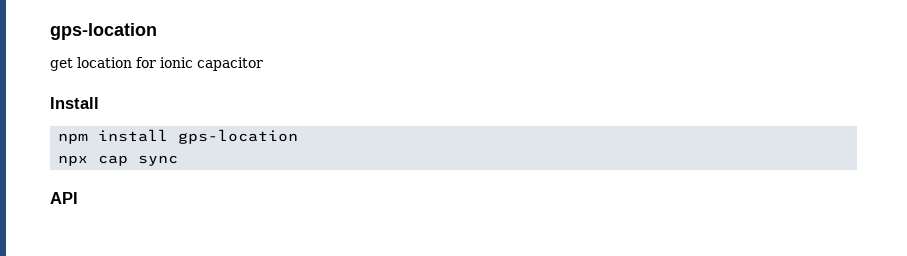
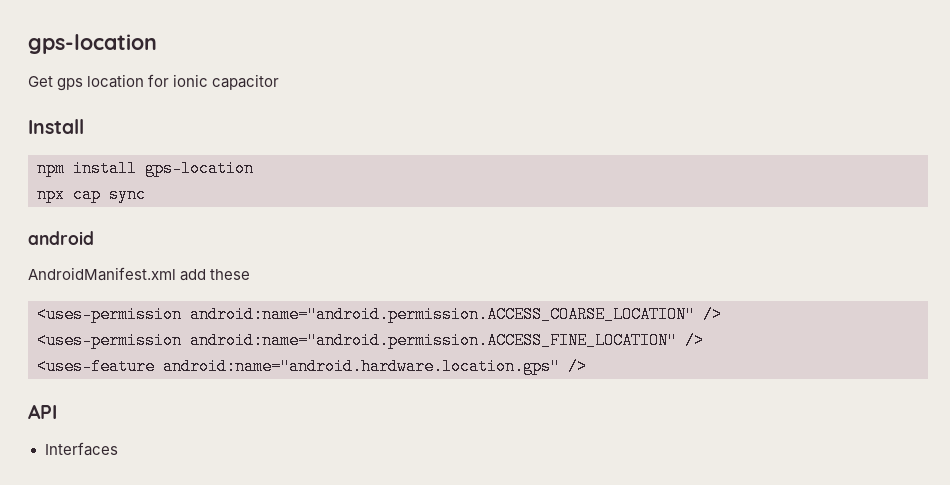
[50,23,157,40] [50,58,73,71] gps-location // get -> [28,34,157,54] [28,76,84,91] gps-location // Get gps
(179, 160) none -> [28,231,94,245] [28,267,251,281] [37,306,722,323] [37,332,704,349] [37,358,587,375] // android // AndroidManifest.xml add these // <uses-permission android:name="android.permission.ACCESS_COARSE_LOCATION" /> // <uses-permission android:name="android.permission.ACCESS_FINE_LOCATION" /> // <uses-feature android:name="android.hardware.location.gps" />
(78, 198) none -> [44,442,118,456] // Interfaces

